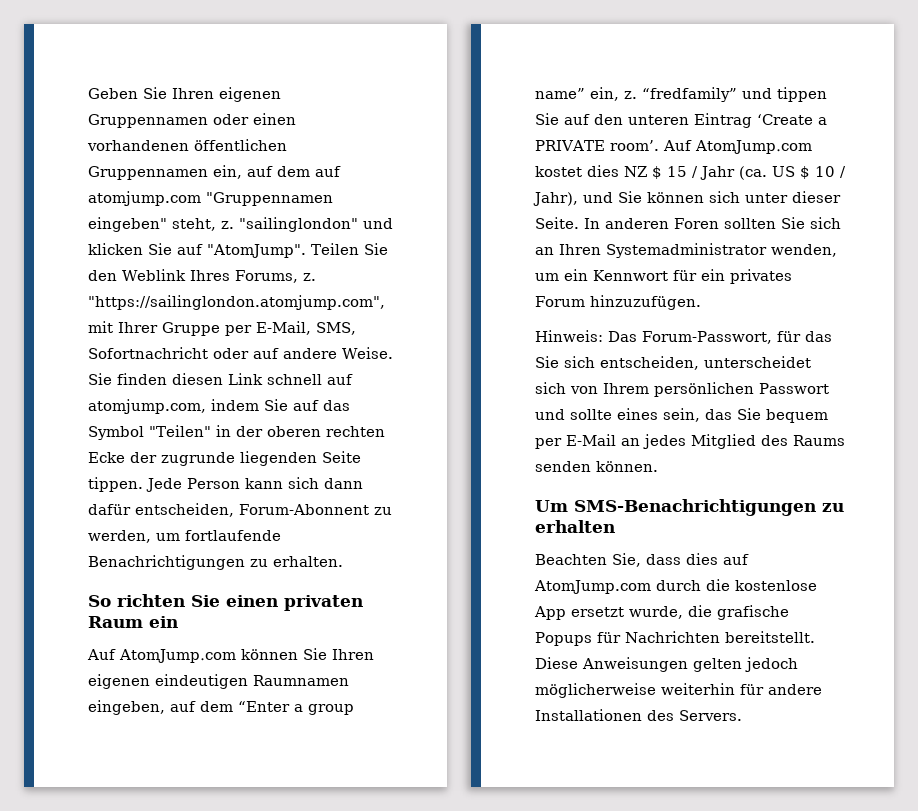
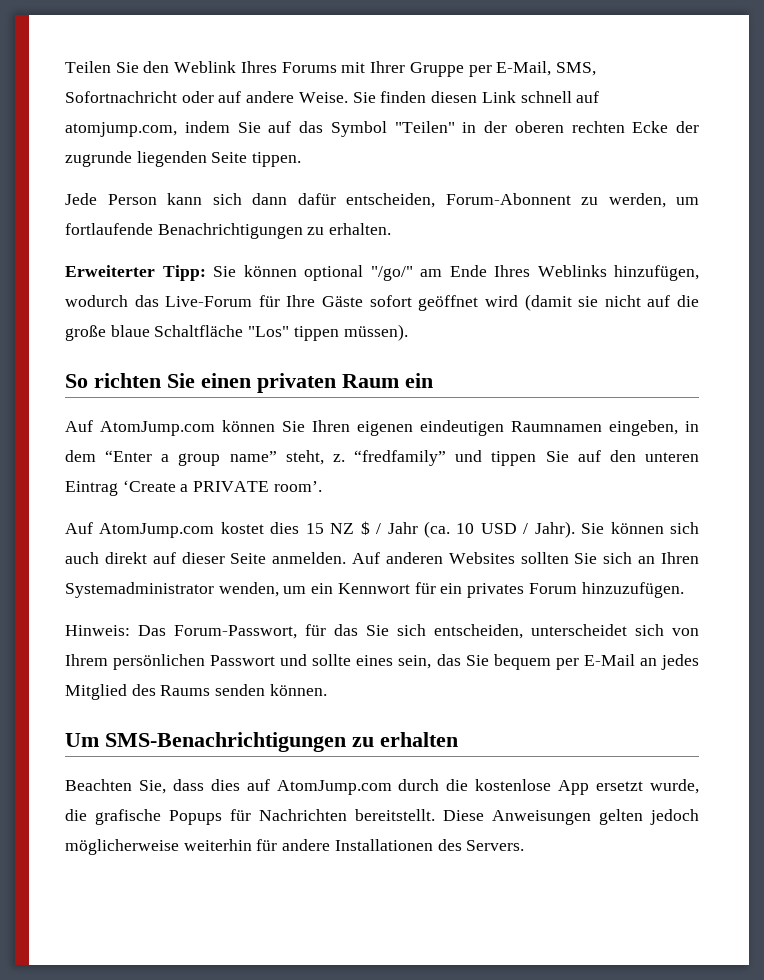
[88,87,281,102] [88,113,296,128] [87,139,287,151] [88,165,341,180] [88,191,333,206] [88,217,393,232] [88,243,306,258] Geben Sie Ihren eigenen Gruppennamen oder einen vorhandenen öffentlichen Gruppennamen ein, auf dem auf atomjump.com "Gruppennamen eingeben" steht, z. "sailinglondon" und klicken Sie auf "AtomJump". -> (65, 67) none
[234,270,316,283] [88,295,385,310] Forums, z. "https://sailinglondon.atomjump.com", -> [281,62,337,73] Forums
(143, 484) none -> (302, 159) //
(343, 561) none -> [65,265,699,281] [65,294,700,311] [65,324,408,341] // Erweiterter Tipp: Sie können optional "/go/" am Ende Ihres Weblinks hinzufügen, wodurch das Live-Forum für Ihre Gäste sofort geöffnet wird (damit sie nicht auf die große blaue Schaltfläche "Los" tippen müssen).
[170,701,196,712] auf -> [685,421,699,432] in
[590,87,619,101] ein, -> [285,450,324,465] steht,
(659, 145) none -> (322, 486) //
(619, 171) none -> [305,523,324,534] 15
[667,166,687,177] 15 -> (370, 528) none
[772,166,846,179] [533,191,841,206] [535,217,719,229] US $ 10 / Jahr), und Sie können sich unter dieser Seite. In anderen Foren -> [456,521,699,538] [65,552,515,564] 10 USD / Jahr). Sie können sich auch direkt auf dieser Seite anmelden. Auf anderen Websites

